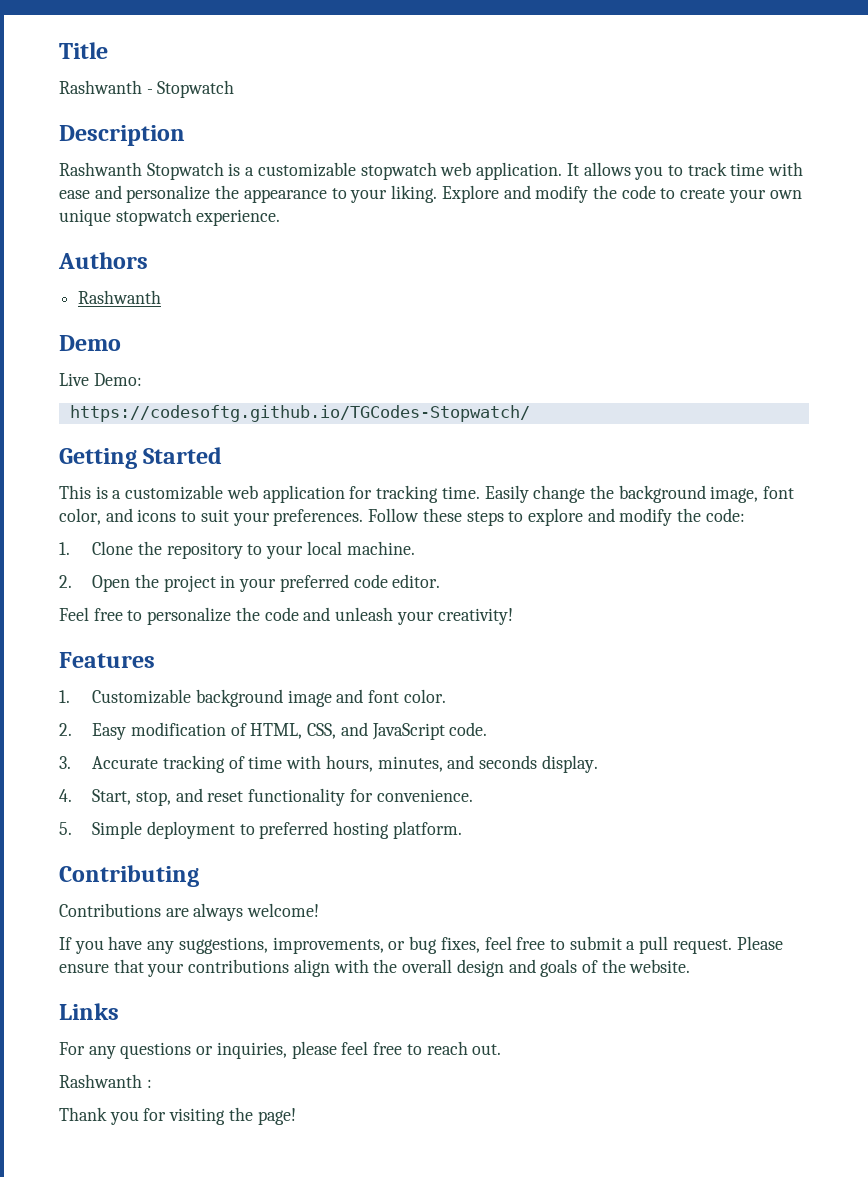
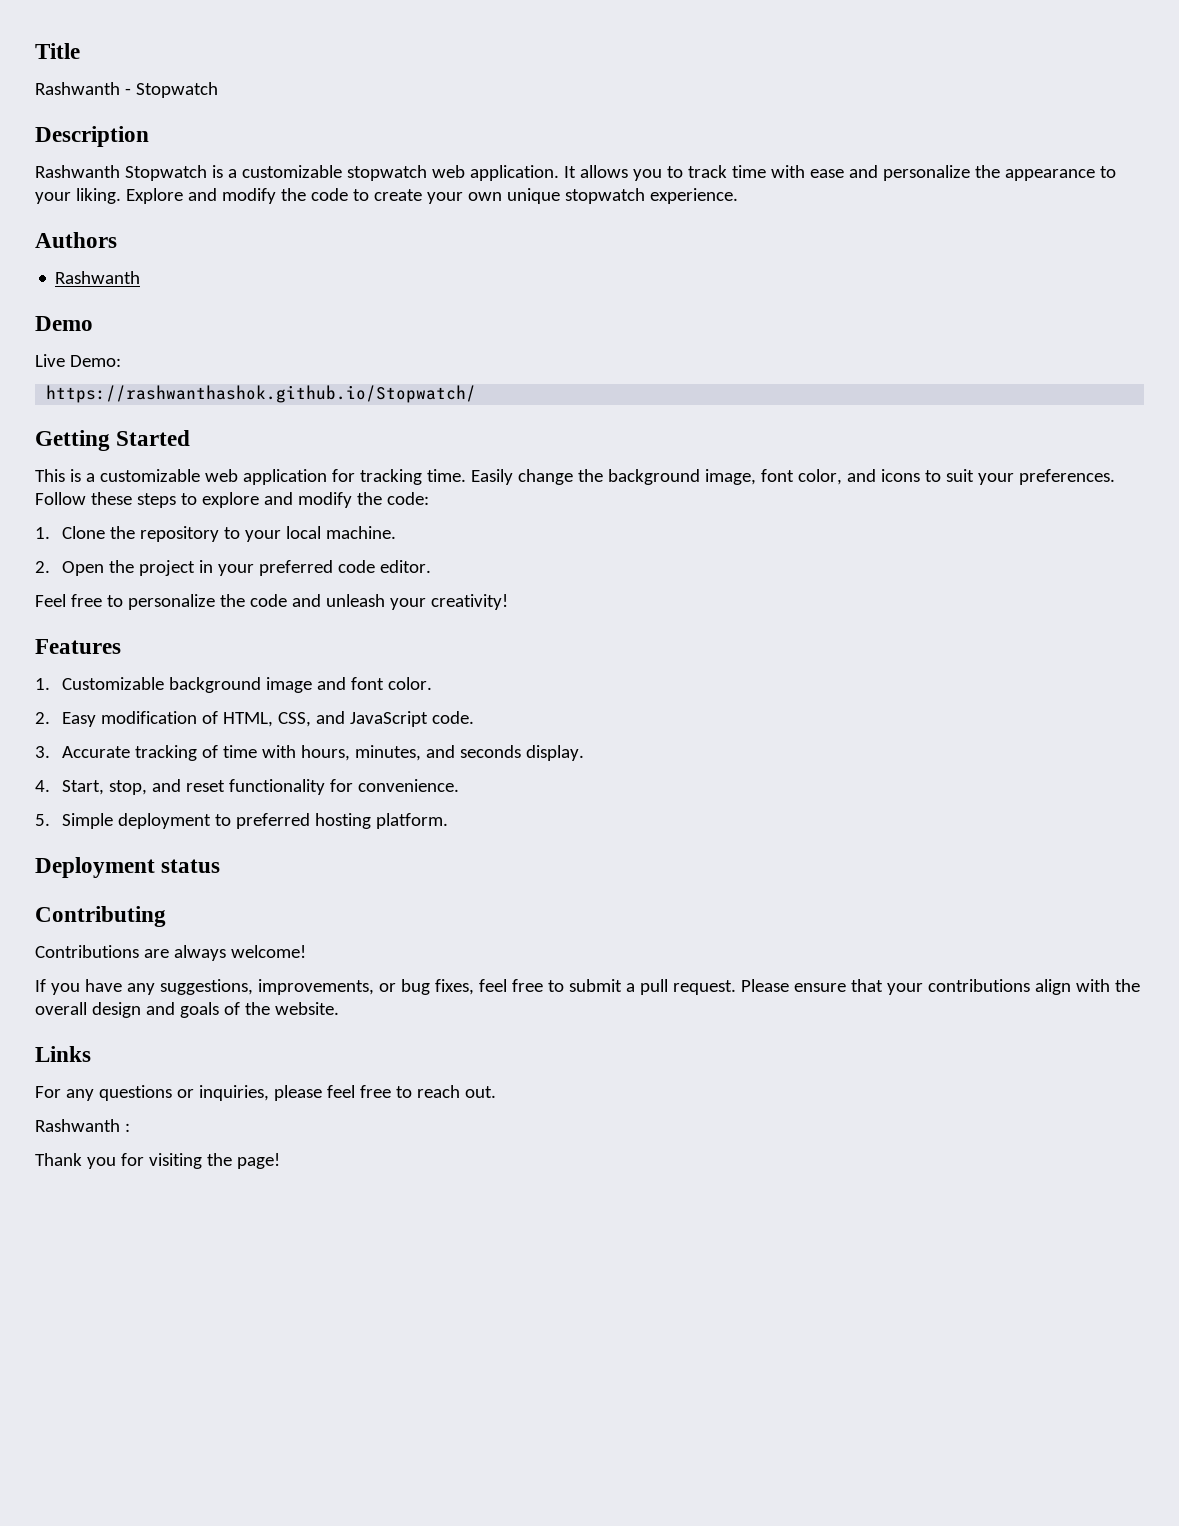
[69,405,530,422] https://codesoftg.github.io/TGCodes-Stopwatch/ -> [46,385,477,403] https://rashwanthashok.github.io/Stopwatch/
(462, 830) none -> [35,857,221,878] // Deployment status

